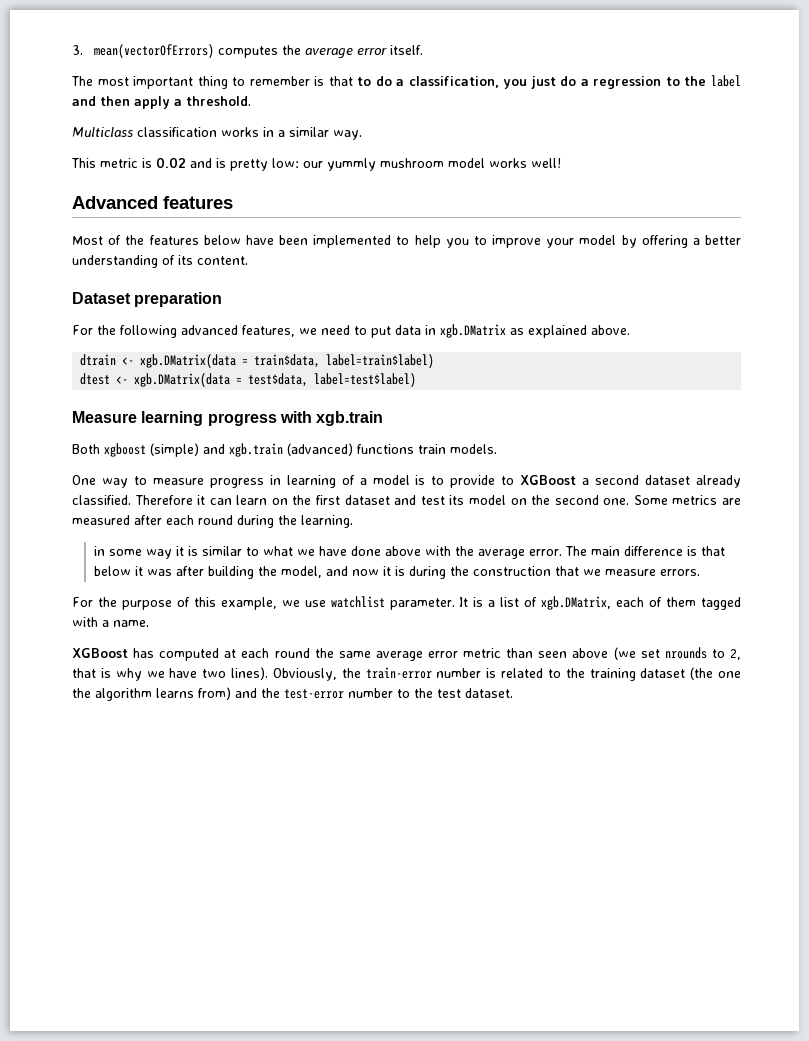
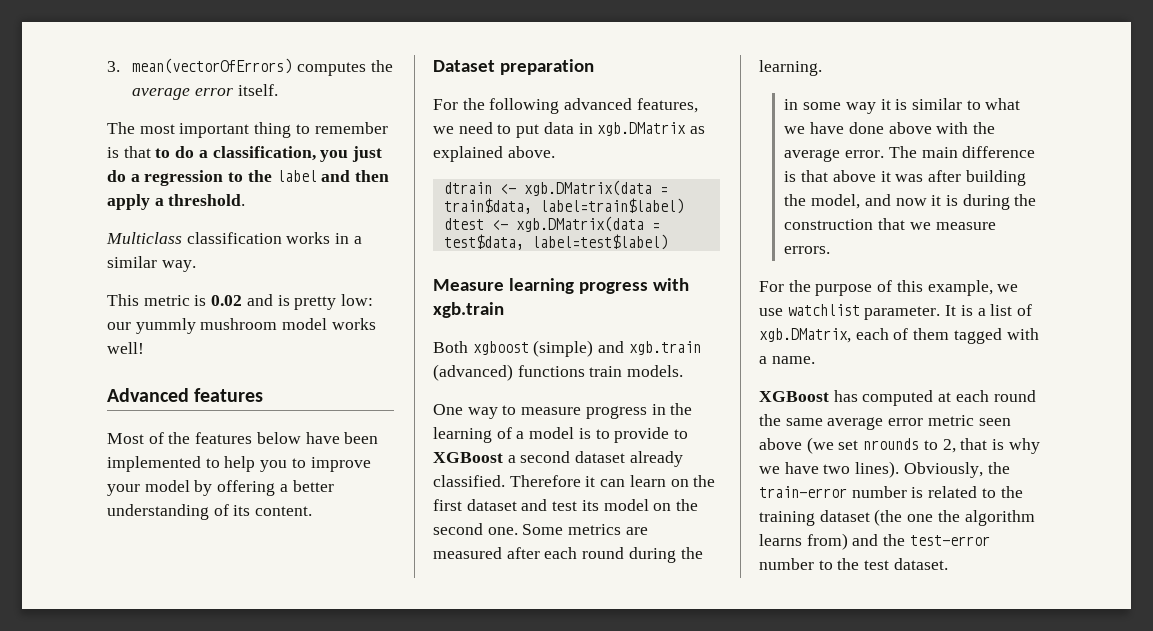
(281, 480) none -> [670,403,693,415] the
[93,566,131,576] below -> [832,170,876,182] above
[506,648,534,658] than -> (974, 420) none

